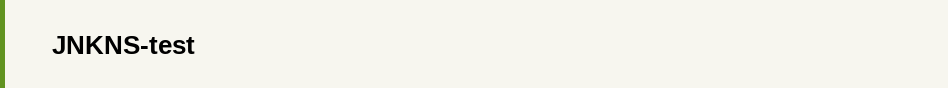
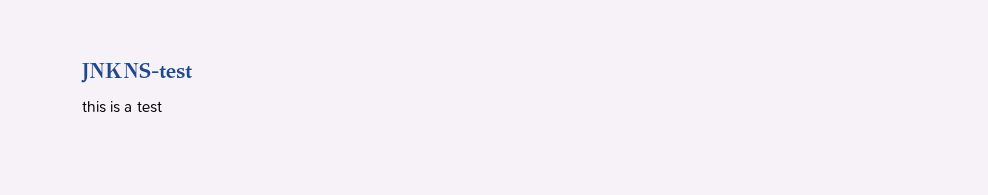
(195, 45) none -> [82,101,162,113] // this is a test

